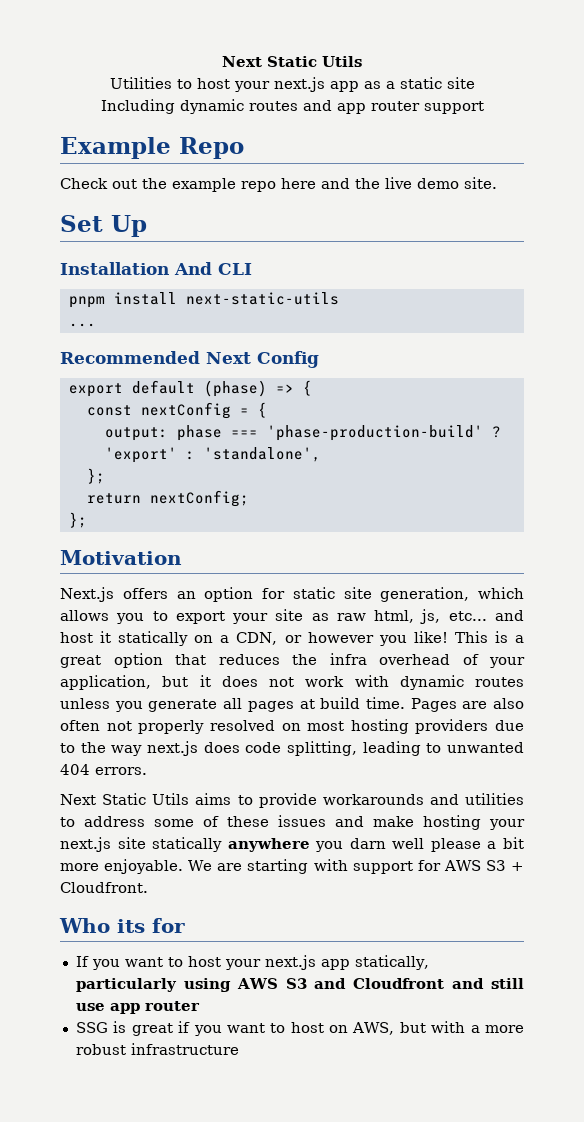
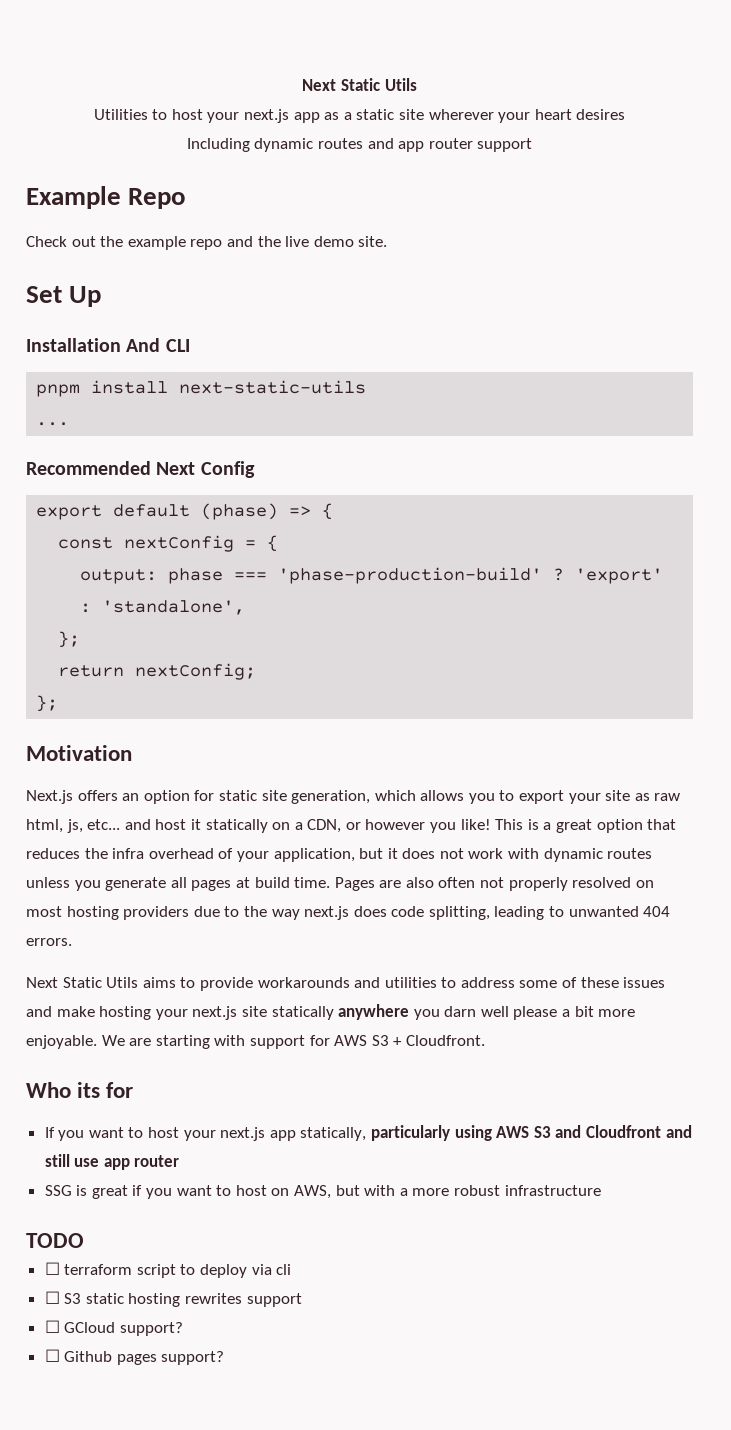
(475, 83) none -> [428,109,626,123] wherever your heart desires
[281,178,316,189] here -> (223, 244) none
(239, 1049) none -> [26,1233,84,1248] [44,1262,292,1278] [44,1291,302,1307] [44,1320,183,1336] [44,1349,225,1365] // TODO // ☐ terraform script to deploy via cli // ☐ S3 static hosting rewrites support // ☐ GCloud support? // ☐ Github pages support?

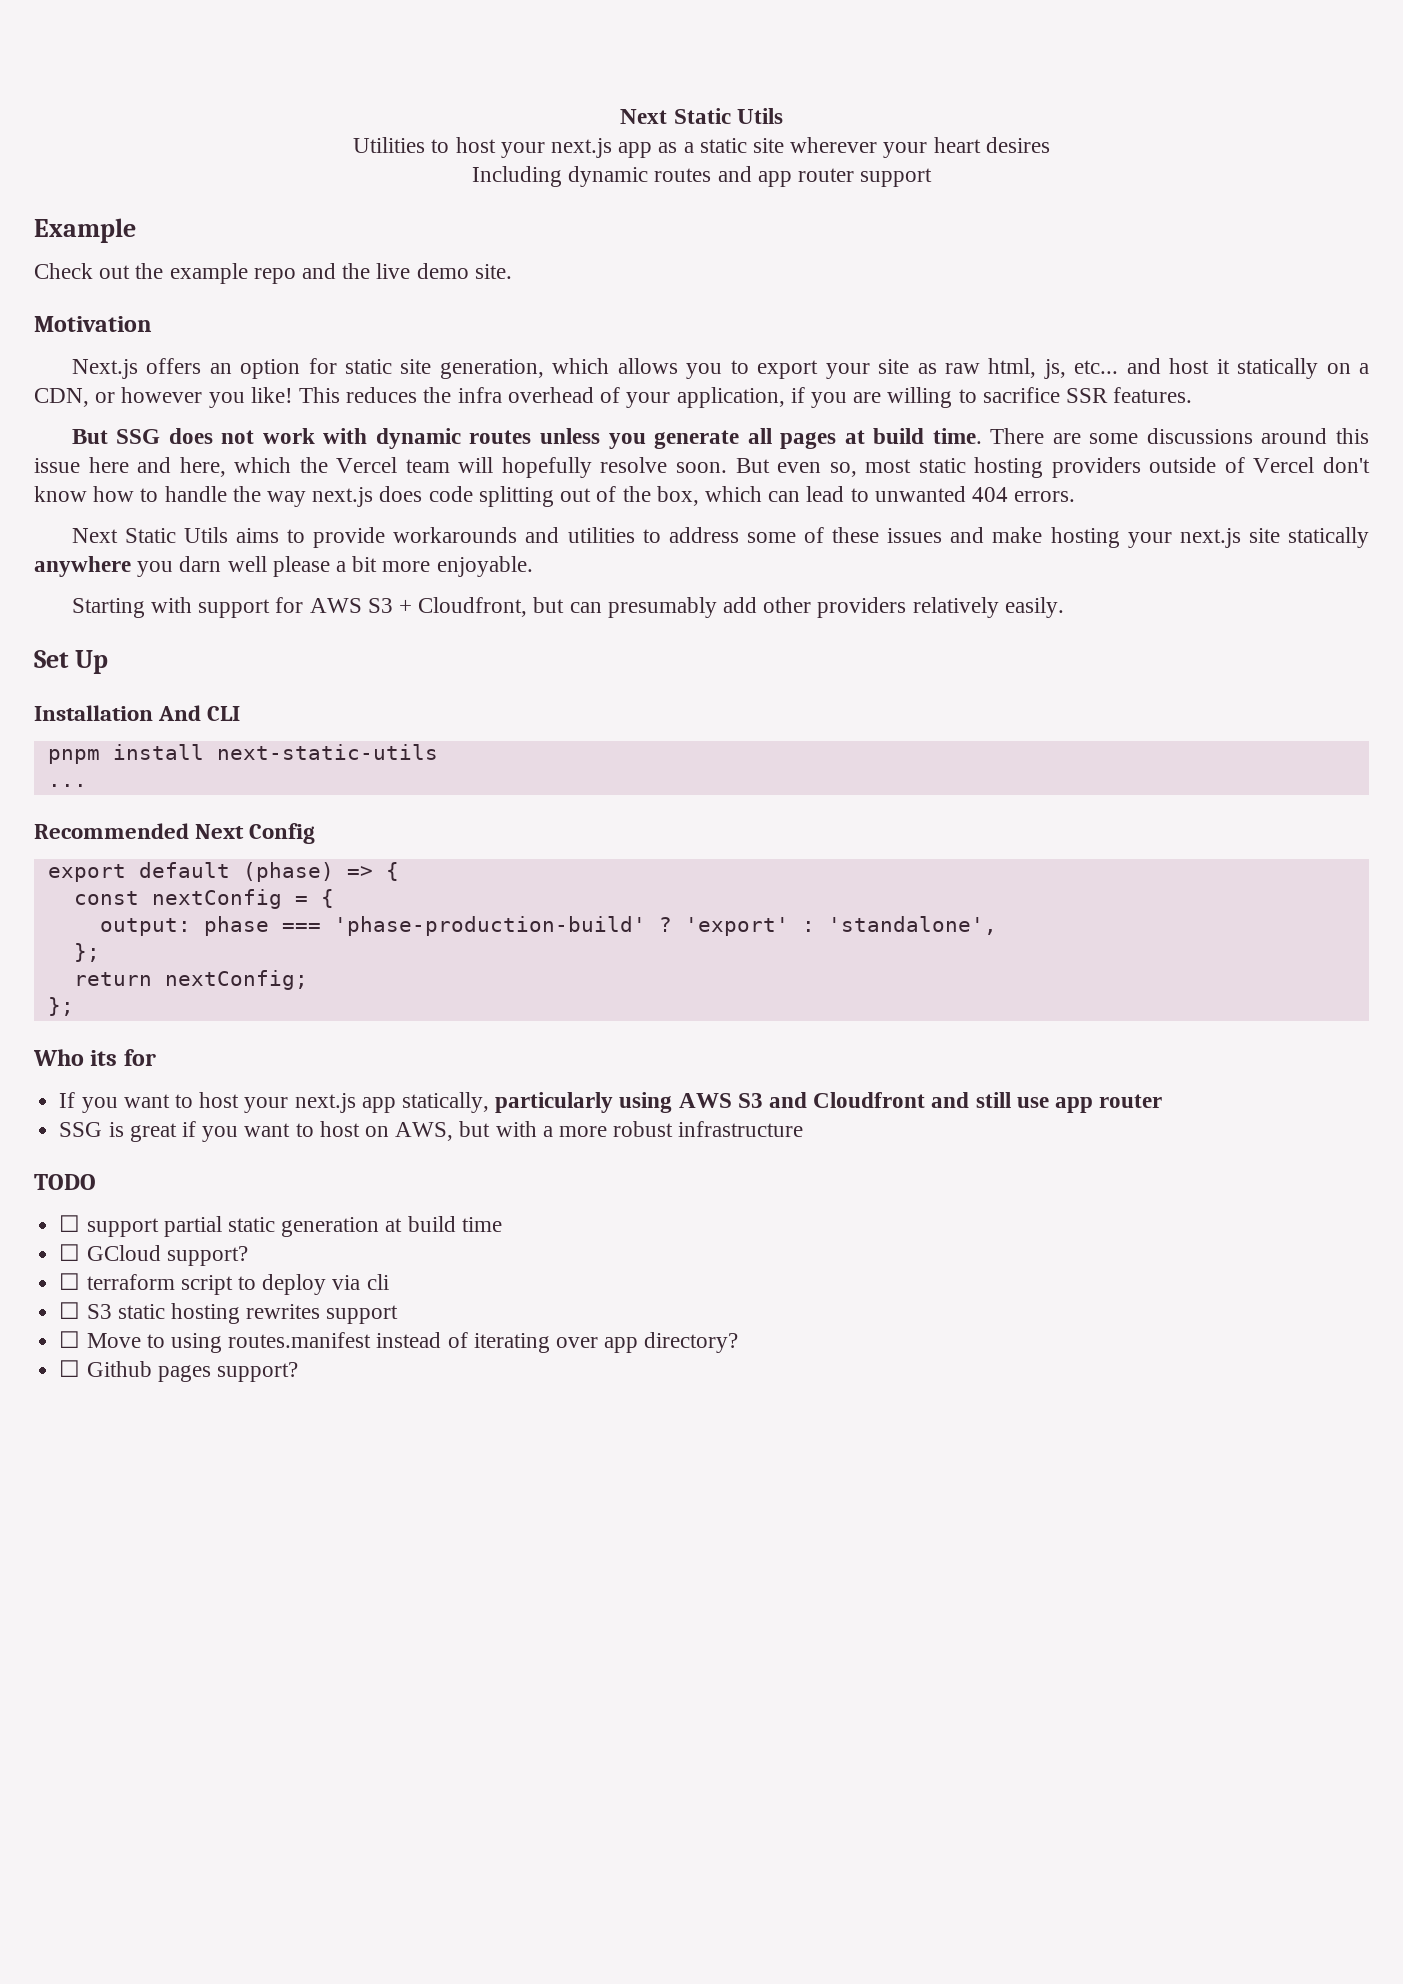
[128,188,187,209] Repo -> (136, 230) none
(388, 241) none -> [34,316,152,332] [71,358,1370,379] [34,387,1193,408] [71,428,1369,449] [34,457,1370,478] [34,486,1076,507] [71,527,1369,548] [34,556,533,577] [71,597,1064,618] // Motivation // Next.js offers an option for static site generation, which allows you to export your site as raw html, js, etc... and host it statically on a CDN, or however you like! This reduces the infra overhead of your application, if you are willing to sacrifice SSR features. // But SSG does not work with dynamic routes unless you generate all pages at build time. There are some discussions around this issue here and here, which the Vercel team will hopefully resolve soon. But even so, most static hosting providers outside of Vercel don't know how to handle the way next.js does code splitting out of the box, which can lead to unwanted 404 errors. // Next Static Utils aims to provide workarounds and utilities to address some of these issues and make hosting your next.js site statically anywhere you darn well please a bit more enjoyable. // Starting with support for AWS S3 + Cloudfront, but can presumably add other providers relatively easily.
[26,745,132,761] [26,790,681,804] [26,819,677,833] [26,848,653,862] [26,877,654,891] [26,906,671,920] [26,938,72,946] [26,977,666,991] [26,1004,636,1020] [26,1035,485,1049] // Motivation // Next.js offers an option for static site generation, which allows you to export your site as raw html, js, etc... and host it statically on a CDN, or however you like! This is a great option that reduces the infra overhead of your application, but it does not work with dynamic routes unless you generate all pages at build time. Pages are also often not properly resolved on most hosting providers due to the way next.js does code splitting, leading to unwanted 404 errors. // Next Static Utils aims to provide workarounds and utilities to address some of these issues and make hosting your next.js site statically anywhere you darn well please a bit more enjoyable. We are starting with support for AWS S3 + Cloudfront. -> (74, 1006) none
(84, 1240) none -> [59,1215,502,1237] [59,1244,248,1266] // ☐ support partial static generation at build time // ☐ GCloud support?
[64,1322,183,1336] GCloud support? -> [86,1332,739,1353] Move to using routes.manifest instead of iterating over app directory?

